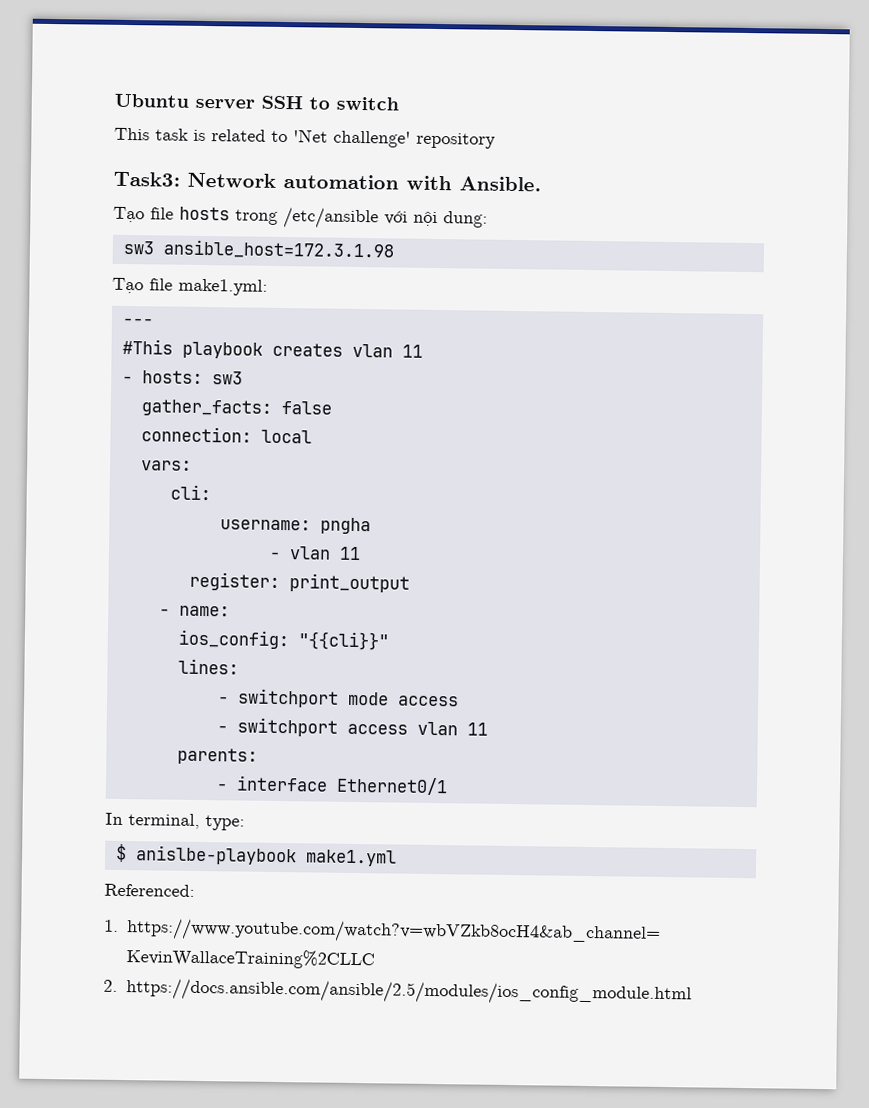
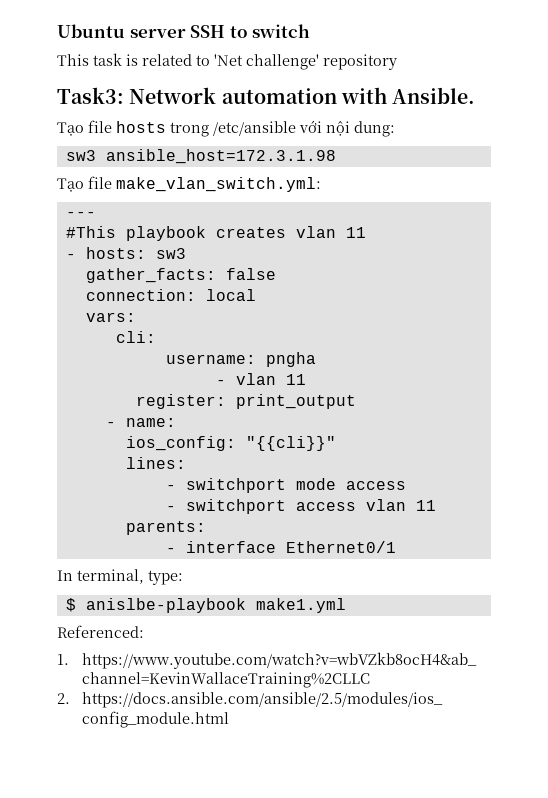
[178,278,268,296] make1.yml: -> [116,177,321,192] make_vlan_switch.yml:

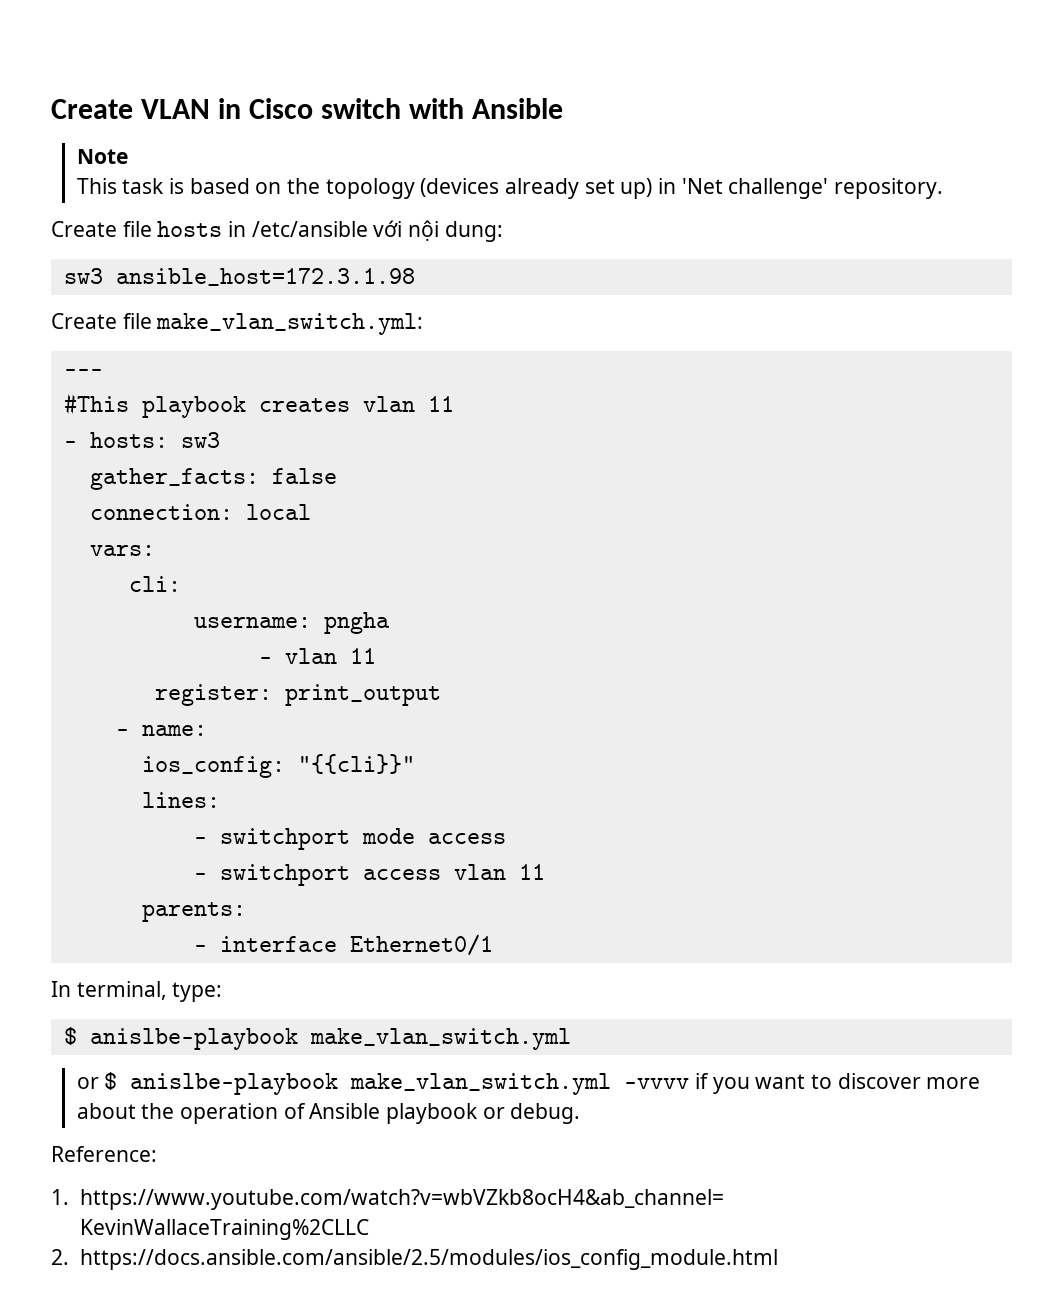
[57,24,311,38] [57,53,397,70] [57,87,476,104] [57,122,84,136] Ubuntu server SSH to switch // This task is related to 'Net challenge' repository // Task3: Network automation with Ansible. // Tạo -> [51,98,563,119] [76,149,128,164] [76,178,944,199] [51,221,117,237] Create VLAN in Cisco switch with Ansible // Note // This task is based on the topology (devices already set up) in 'Net challenge' repository. // Create
[170,122,209,137] trong -> [228,221,247,237] in
[57,178,84,192] Tạo -> [51,313,117,329] Create
[255,598,346,613] [57,625,144,638] make1.yml // Referenced: -> [309,1028,571,1050] [76,1072,981,1095] [76,1103,581,1124] [51,1146,157,1162] make_vlan_switch.yml // or $ anislbe-playbook make_vlan_switch.yml -vvvv if you want to discover more about the operation of Ansible playbook or debug. // Reference:

